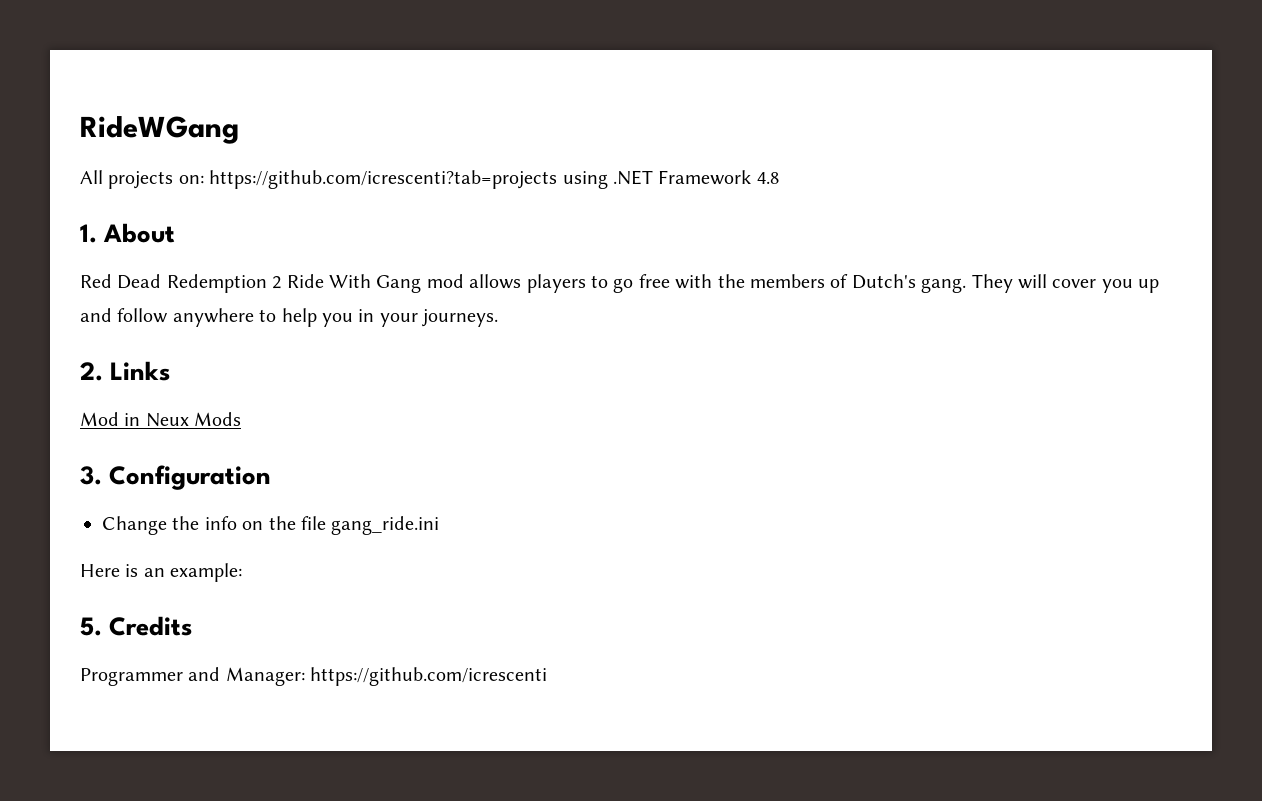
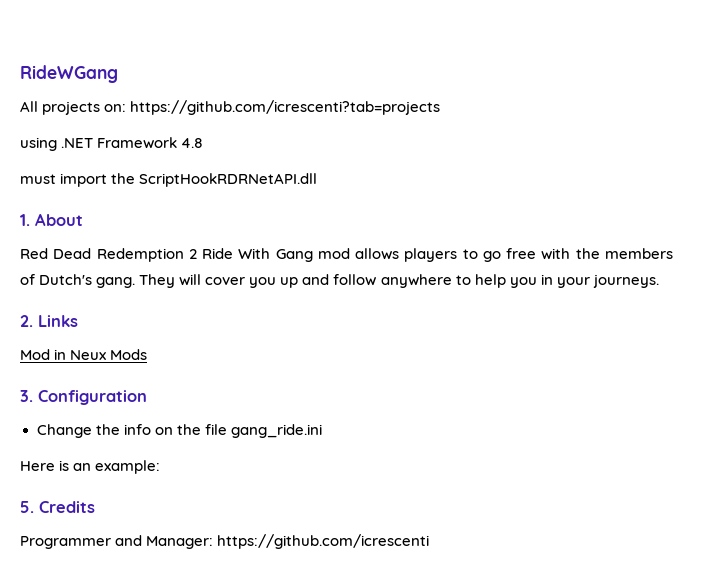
(558, 179) none -> (441, 107) //
(779, 178) none -> [20,173,318,187] // must import the ScriptHookRDRNetAPI.dll

